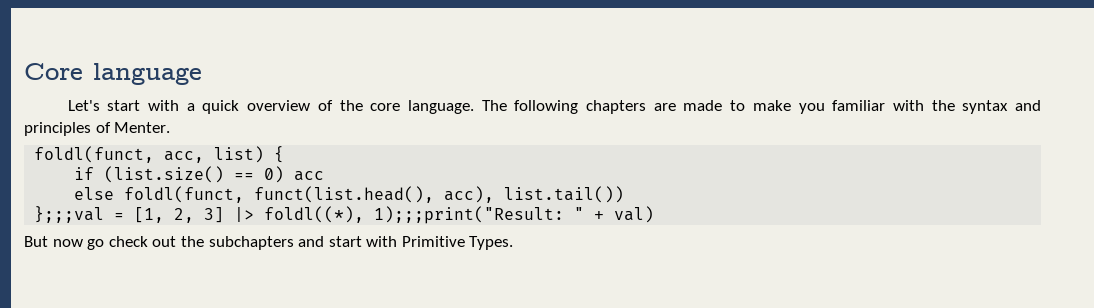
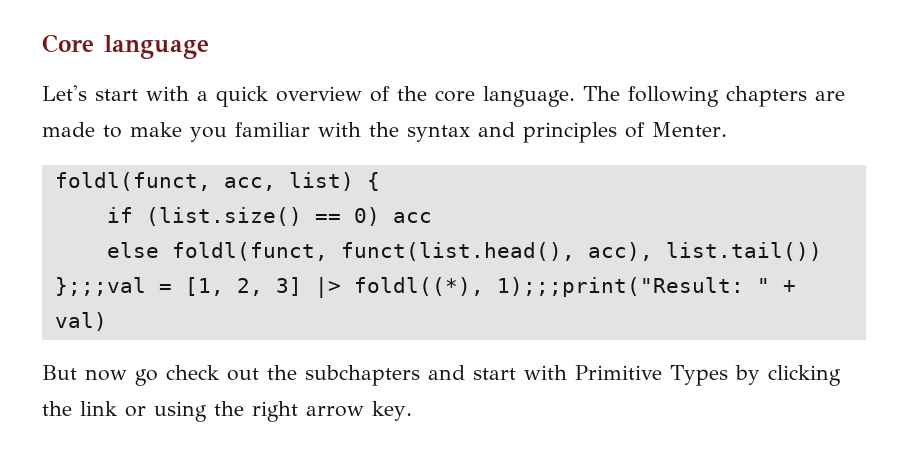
[469,236,514,250] Types. -> [670,365,841,386] [42,401,412,422] Types by clicking the link or using the right arrow key.

